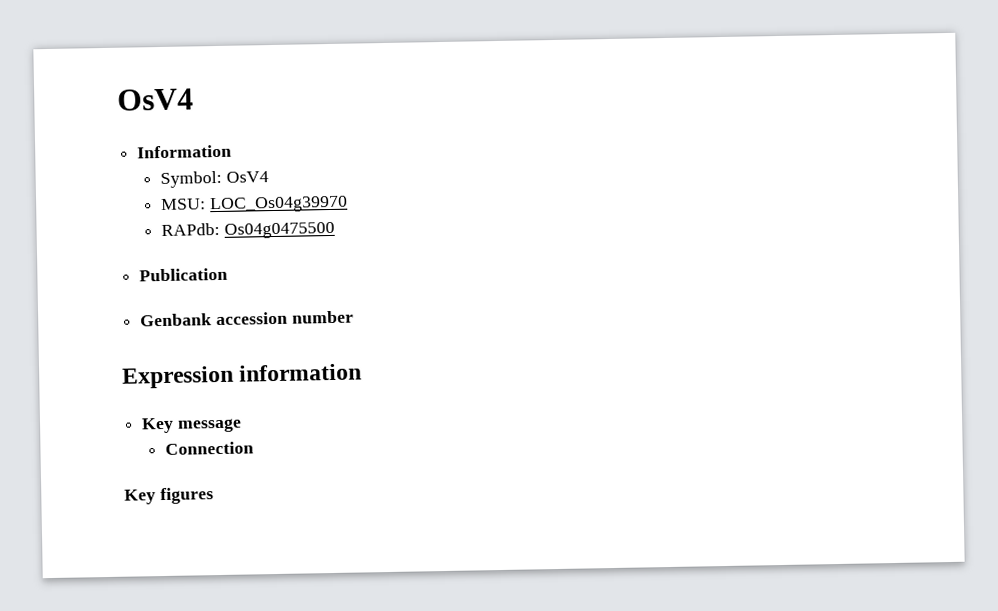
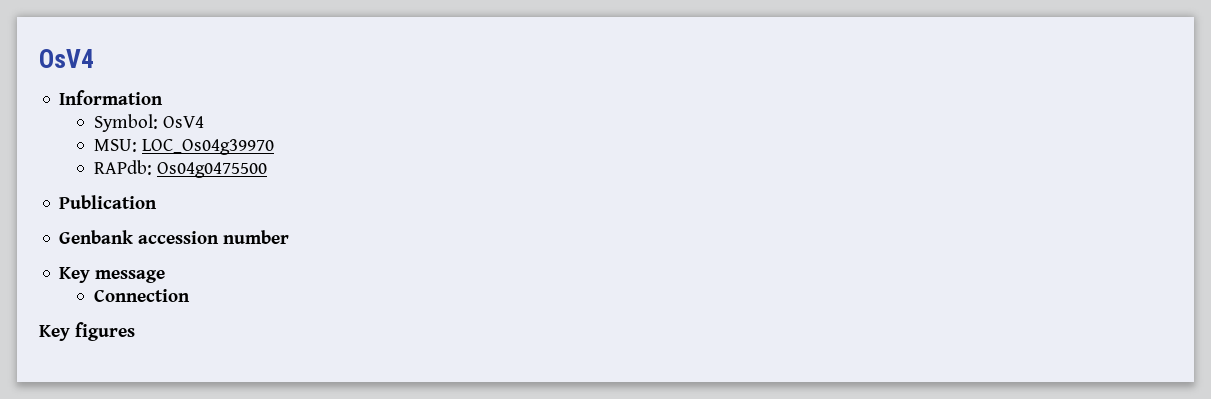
[122,363,363,389] // Expression information -> (290, 237) none

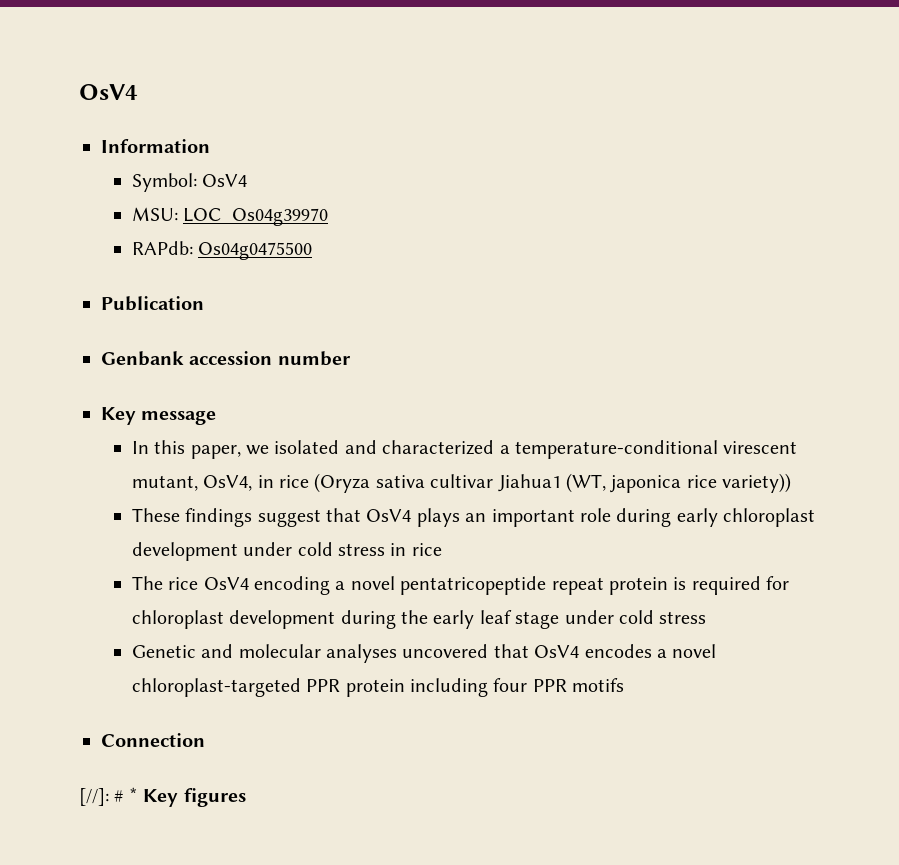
[94,289,191,302] Connection // -> [131,440,798,459] [131,473,792,493] [131,508,816,527] [131,542,442,561] [131,576,790,595] [131,610,707,629] [131,644,717,663] [131,678,625,697] [101,733,205,747] [79,787,138,806] In this paper, we isolated and characterized a temperature-conditional virescent mutant, OsV4, in rice (Oryza sativa cultivar Jiahua1 (WT, japonica rice variety)) // These findings suggest that OsV4 plays an important role during early chloroplast development under cold stress in rice // The rice OsV4 encoding a novel pentatricopeptide repeat protein is required for chloroplast development during the early leaf stage under cold stress // Genetic and molecular analyses uncovered that OsV4 encodes a novel chloroplast-targeted PPR protein including four PPR motifs // Connection // [//]: # *

